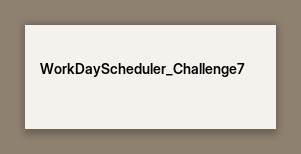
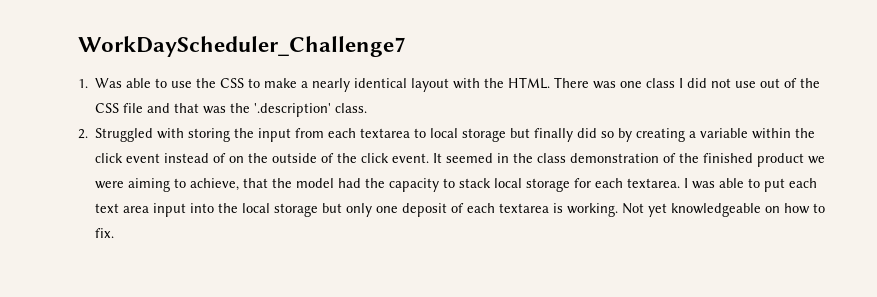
(245, 70) none -> [78,77,821,92] [95,103,368,117] [78,128,816,142] [95,153,826,167] [95,178,818,192] [95,203,826,217] [95,228,115,238] // 1. Was able to use the CSS to make a nearly identical layout with the HTML. There was one class I did not use out of the CSS file and that was the '.description' class. // 2. Struggled with storing the input from each textarea to local storage but finally did so by creating a variable within the click event instead of on the outside of the click event. It seemed in the class demonstration of the finished product we were aiming to achieve, that the model had the capacity to stack local storage for each textarea. I was able to put each text area input into the local storage but only one deposit of each textarea is working. Not yet knowledgeable on how to fix.

